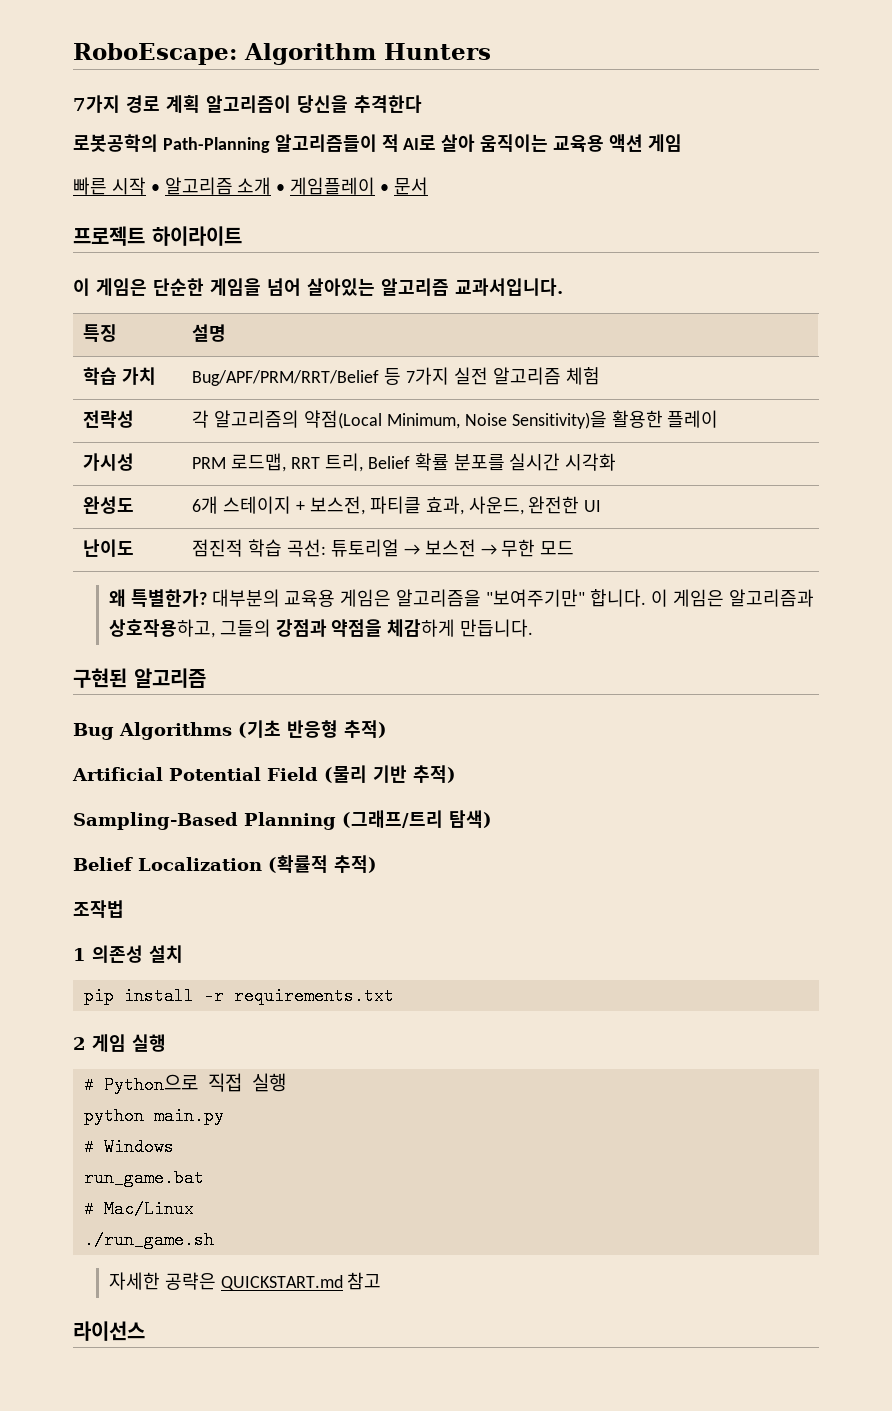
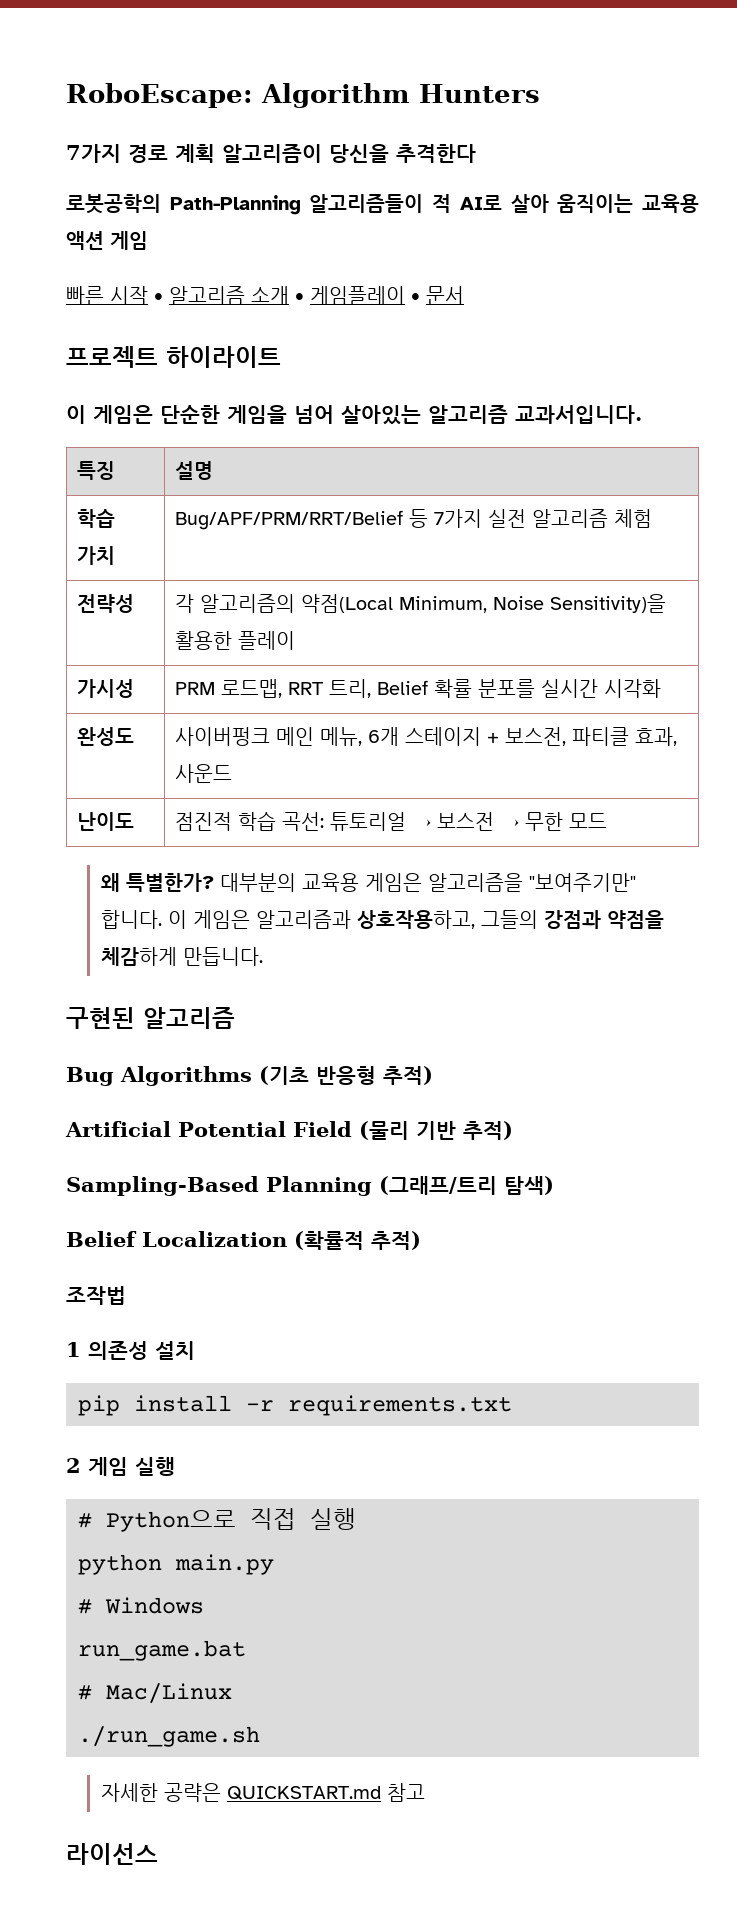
(135, 505) none -> [174,727,362,746] 사이버펑크 메인 메뉴,
[468,496,602,515] 사운드, 완전한 UI -> [174,764,232,783] 사운드

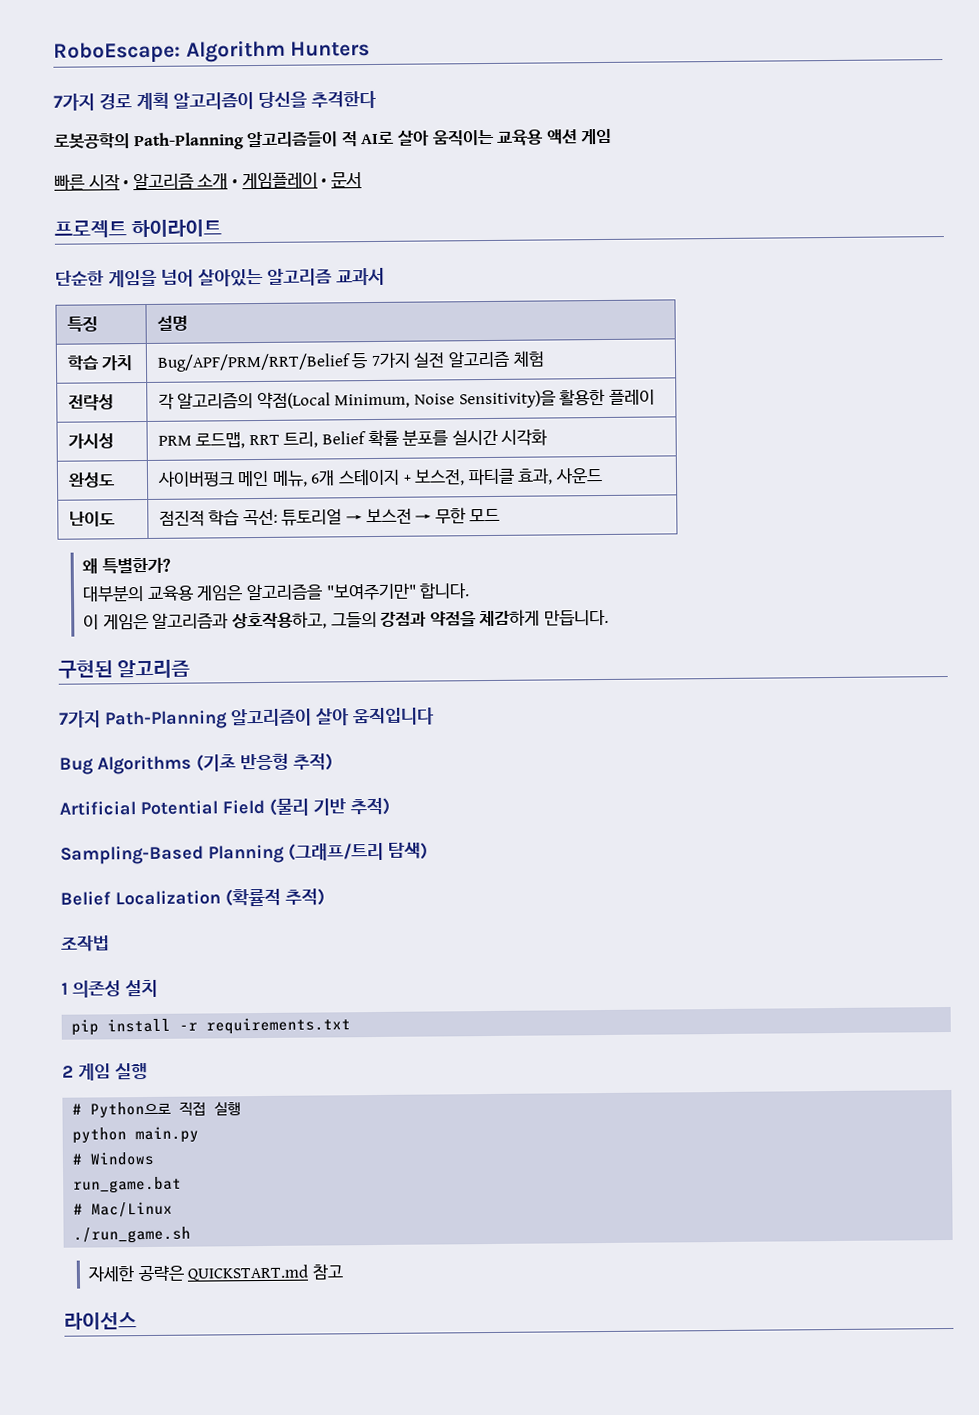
[66,405,153,424] 이 게임은 -> (223, 228) none
[515,405,642,424] 교과서입니다. -> [336,267,385,286] 교과서
(215, 882) none -> (171, 565) //
(163, 919) none -> (471, 590) //
(235, 1018) none -> [59,707,435,730] // 7가지 Path-Planning 알고리즘이 살아 움직입니다

